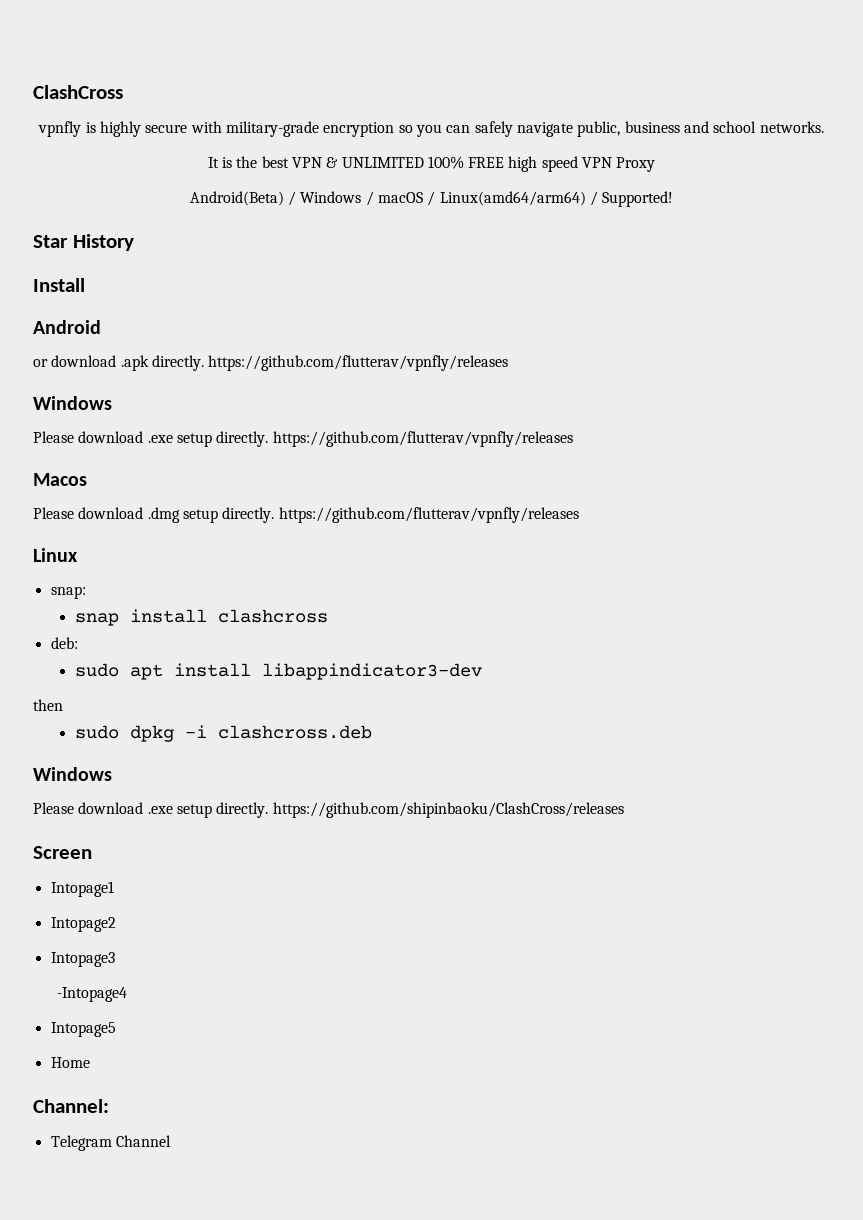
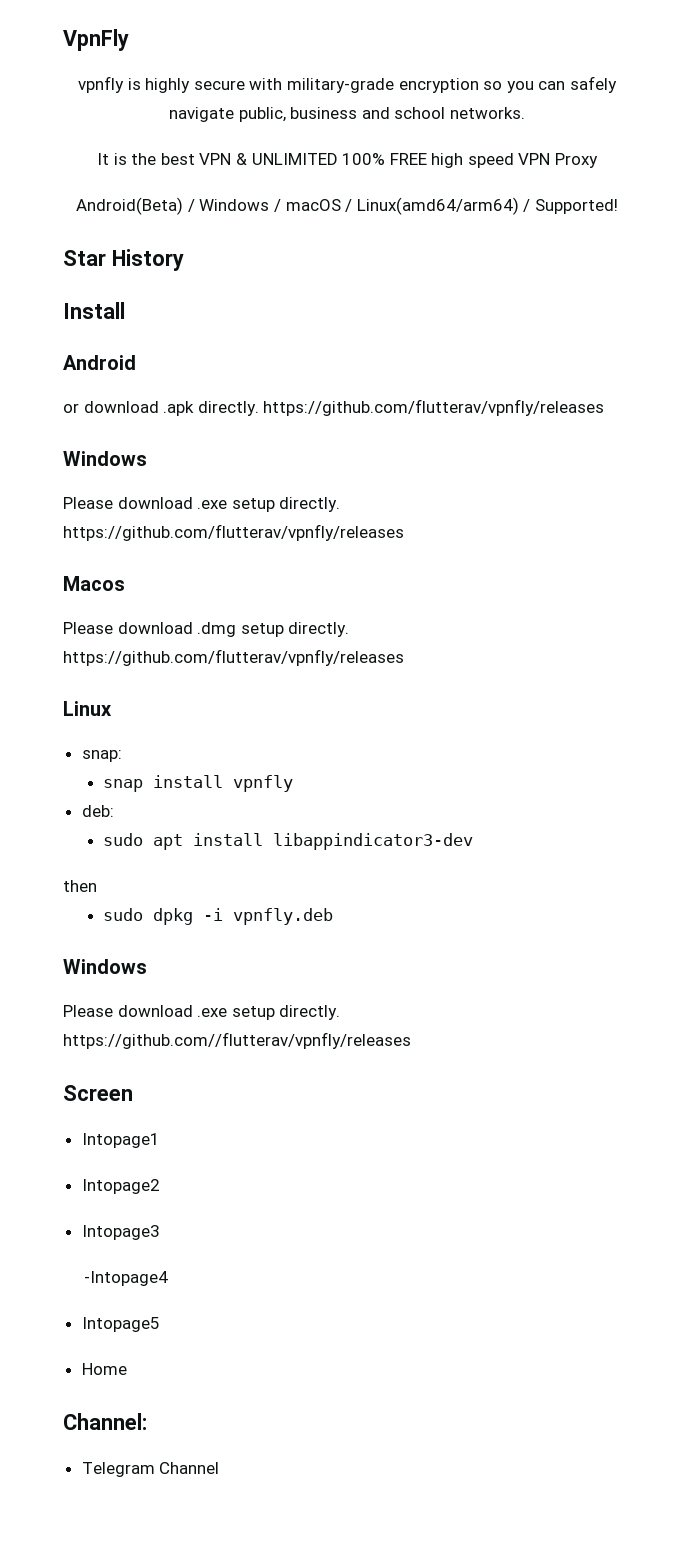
[33,85,123,99] ClashCross -> [63,29,129,51] VpnFly
[217,609,328,623] clashcross -> [233,775,294,792] vpnfly
[217,725,372,739] [33,767,112,781] [33,802,624,818] clashcross.deb // Windows // Please download .exe setup directly. https://github.com/shipinbaoku/ClashCross/releases -> [233,908,334,925] [63,959,147,974] [63,1005,341,1020] [63,1032,411,1049] vpnfly.deb // Windows // Please download .exe setup directly. https://github.com//flutterav/vpnfly/releases

